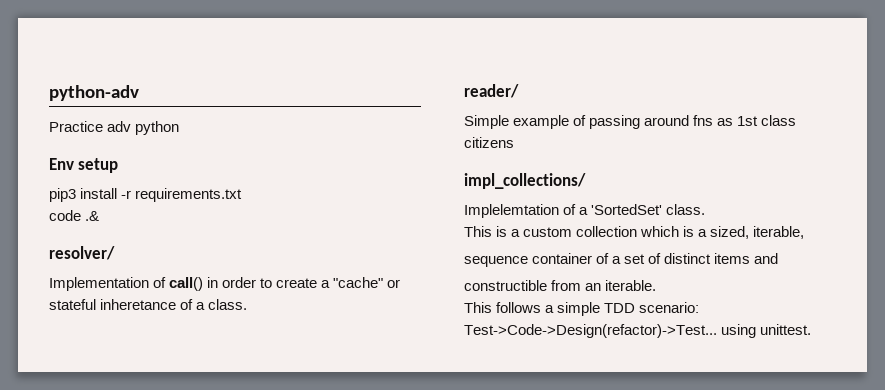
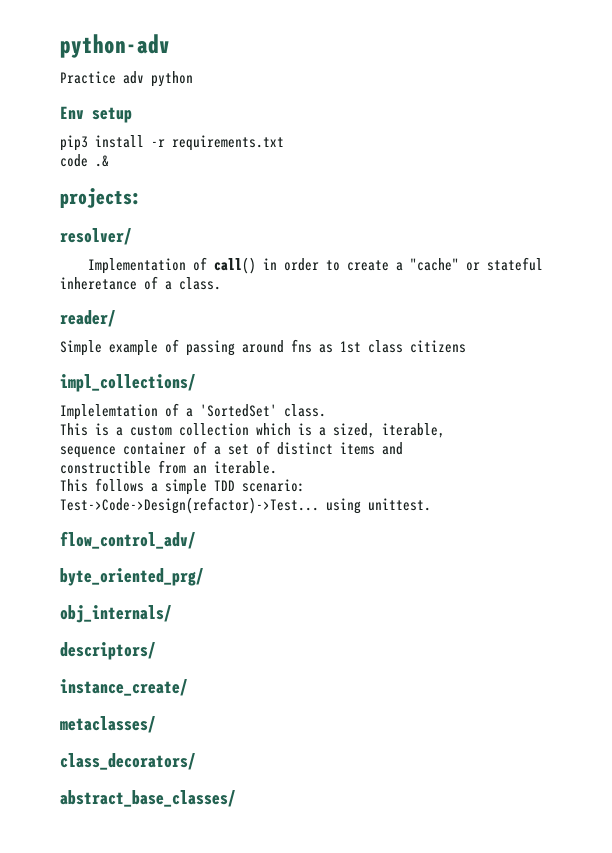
(100, 216) none -> [60,188,141,208] // projects:
(812, 329) none -> [60,531,196,549] [60,568,204,586] [60,605,172,623] [60,642,156,660] [60,679,188,696] [60,716,156,733] [60,753,196,770] [60,790,236,807] // flow_control_adv/ // byte_oriented_prg/ // obj_internals/ // descriptors/ // instance_create/ // metaclasses/ // class_decorators/ // abstract_base_classes/

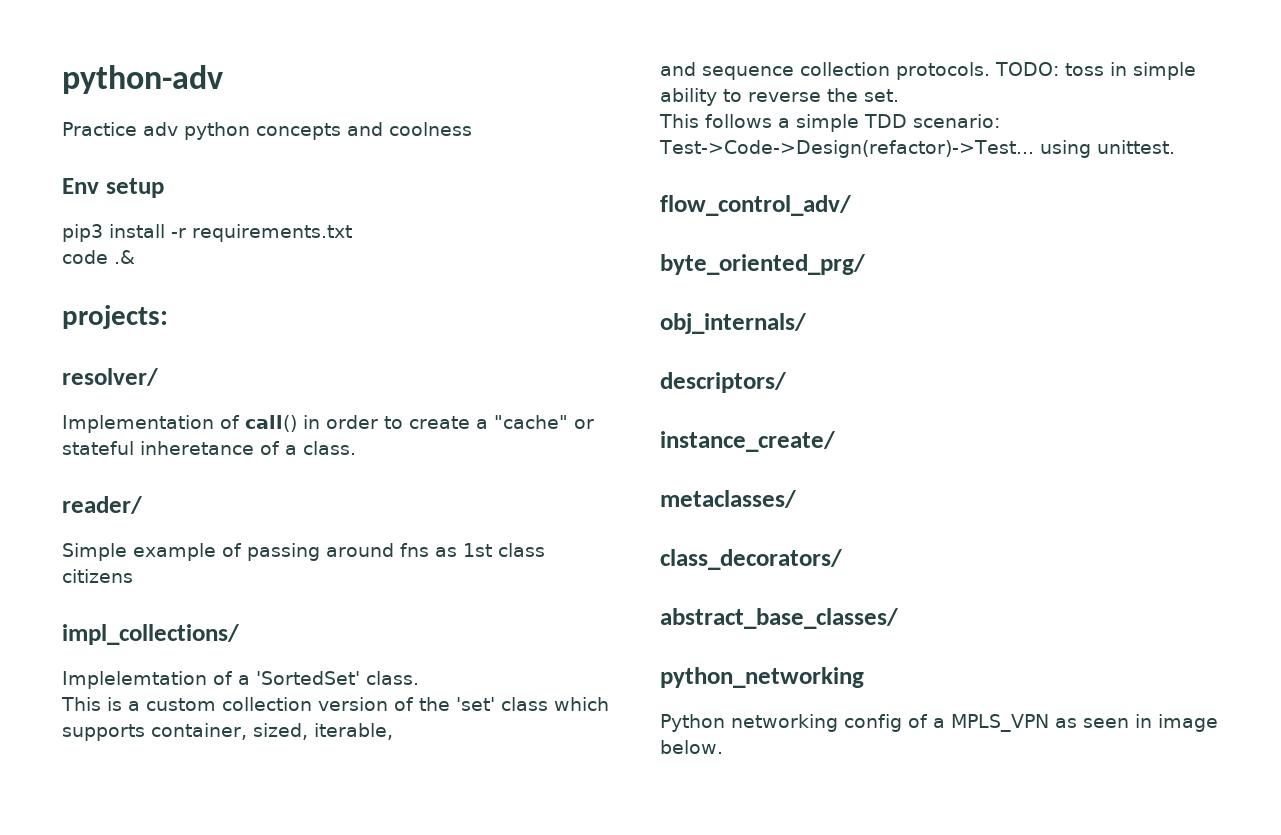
(193, 79) none -> [256,122,472,140] concepts and coolness
[256,423,445,438] [60,441,403,458] [60,460,277,474] which is a sized, iterable, // sequence container of a set of distinct items and // constructible from an iterable. -> [318,697,609,711] [62,723,393,741] [660,62,1196,80] [660,88,899,106] version of the 'set' class which supports container, sized, iterable, // and sequence collection protocols. TODO: toss in simple ability to reverse the set.
(236, 798) none -> [660,667,864,688] [660,714,1218,732] [660,740,723,754] // python_networking // Python networking config of a MPLS_VPN as seen in image below.

